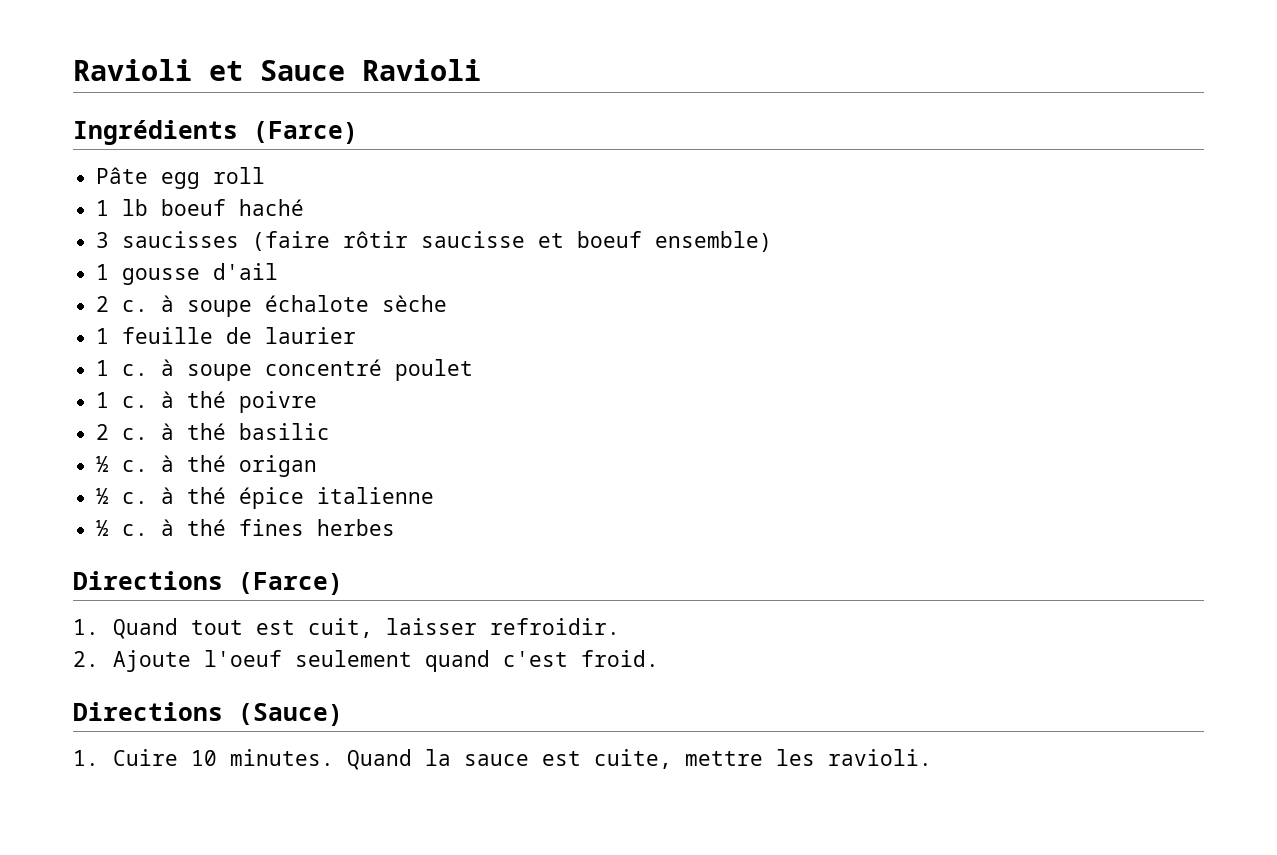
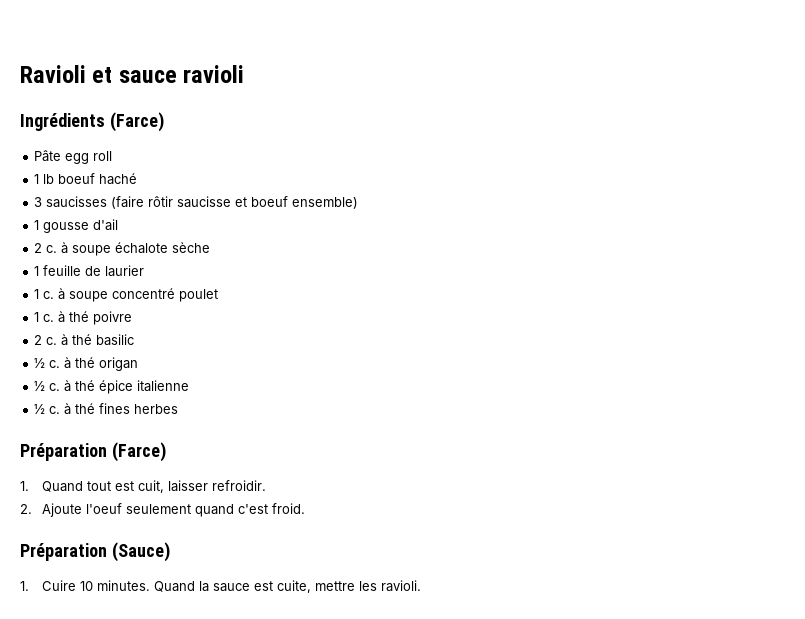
[260,59,481,81] Sauce Ravioli -> [118,65,245,83] sauce ravioli
[73,571,223,590] Directions -> [20,443,107,461] Préparation
[73,702,223,721] Directions -> [20,543,107,561] Préparation

